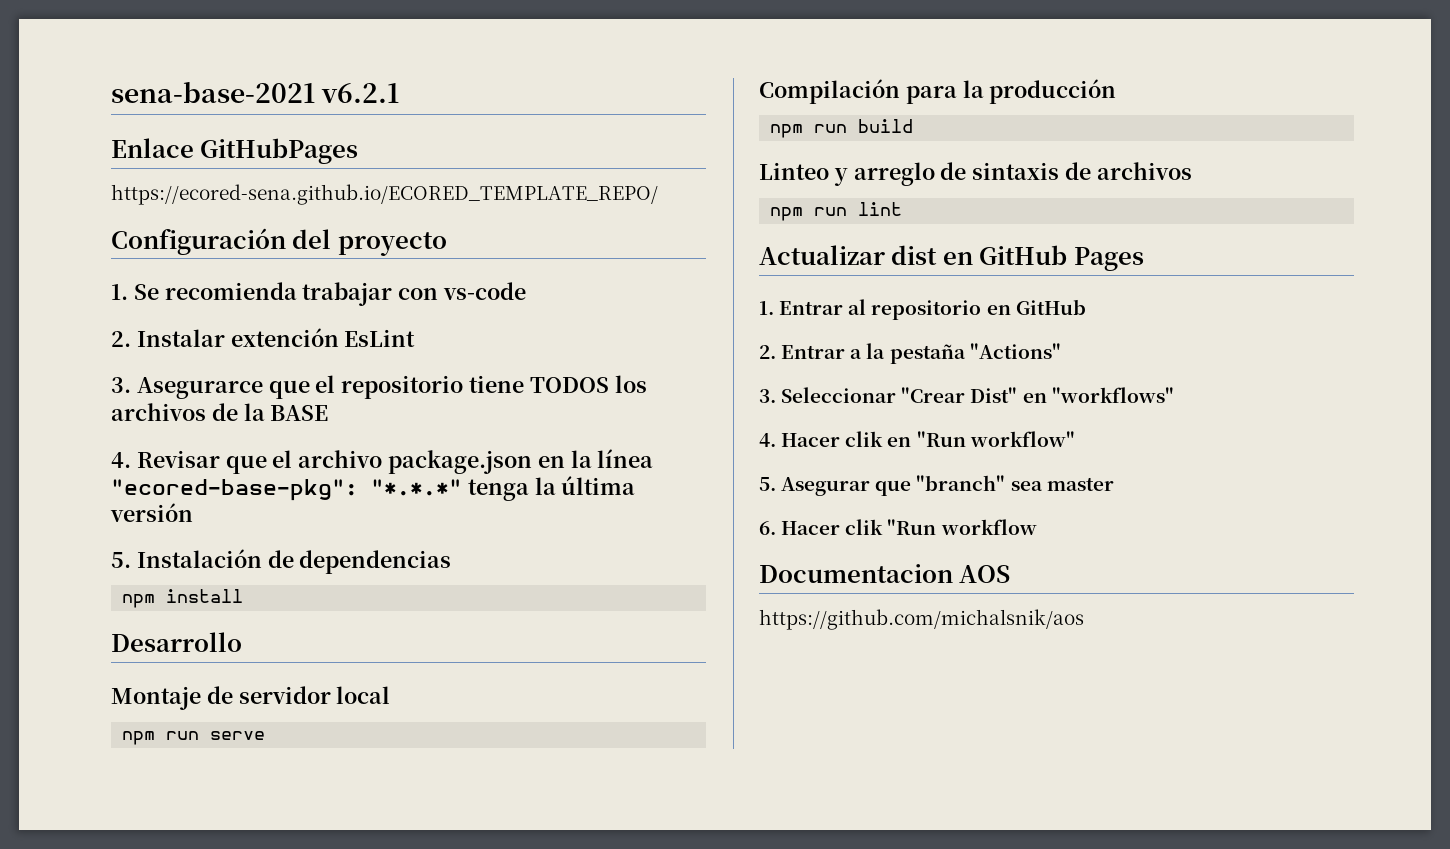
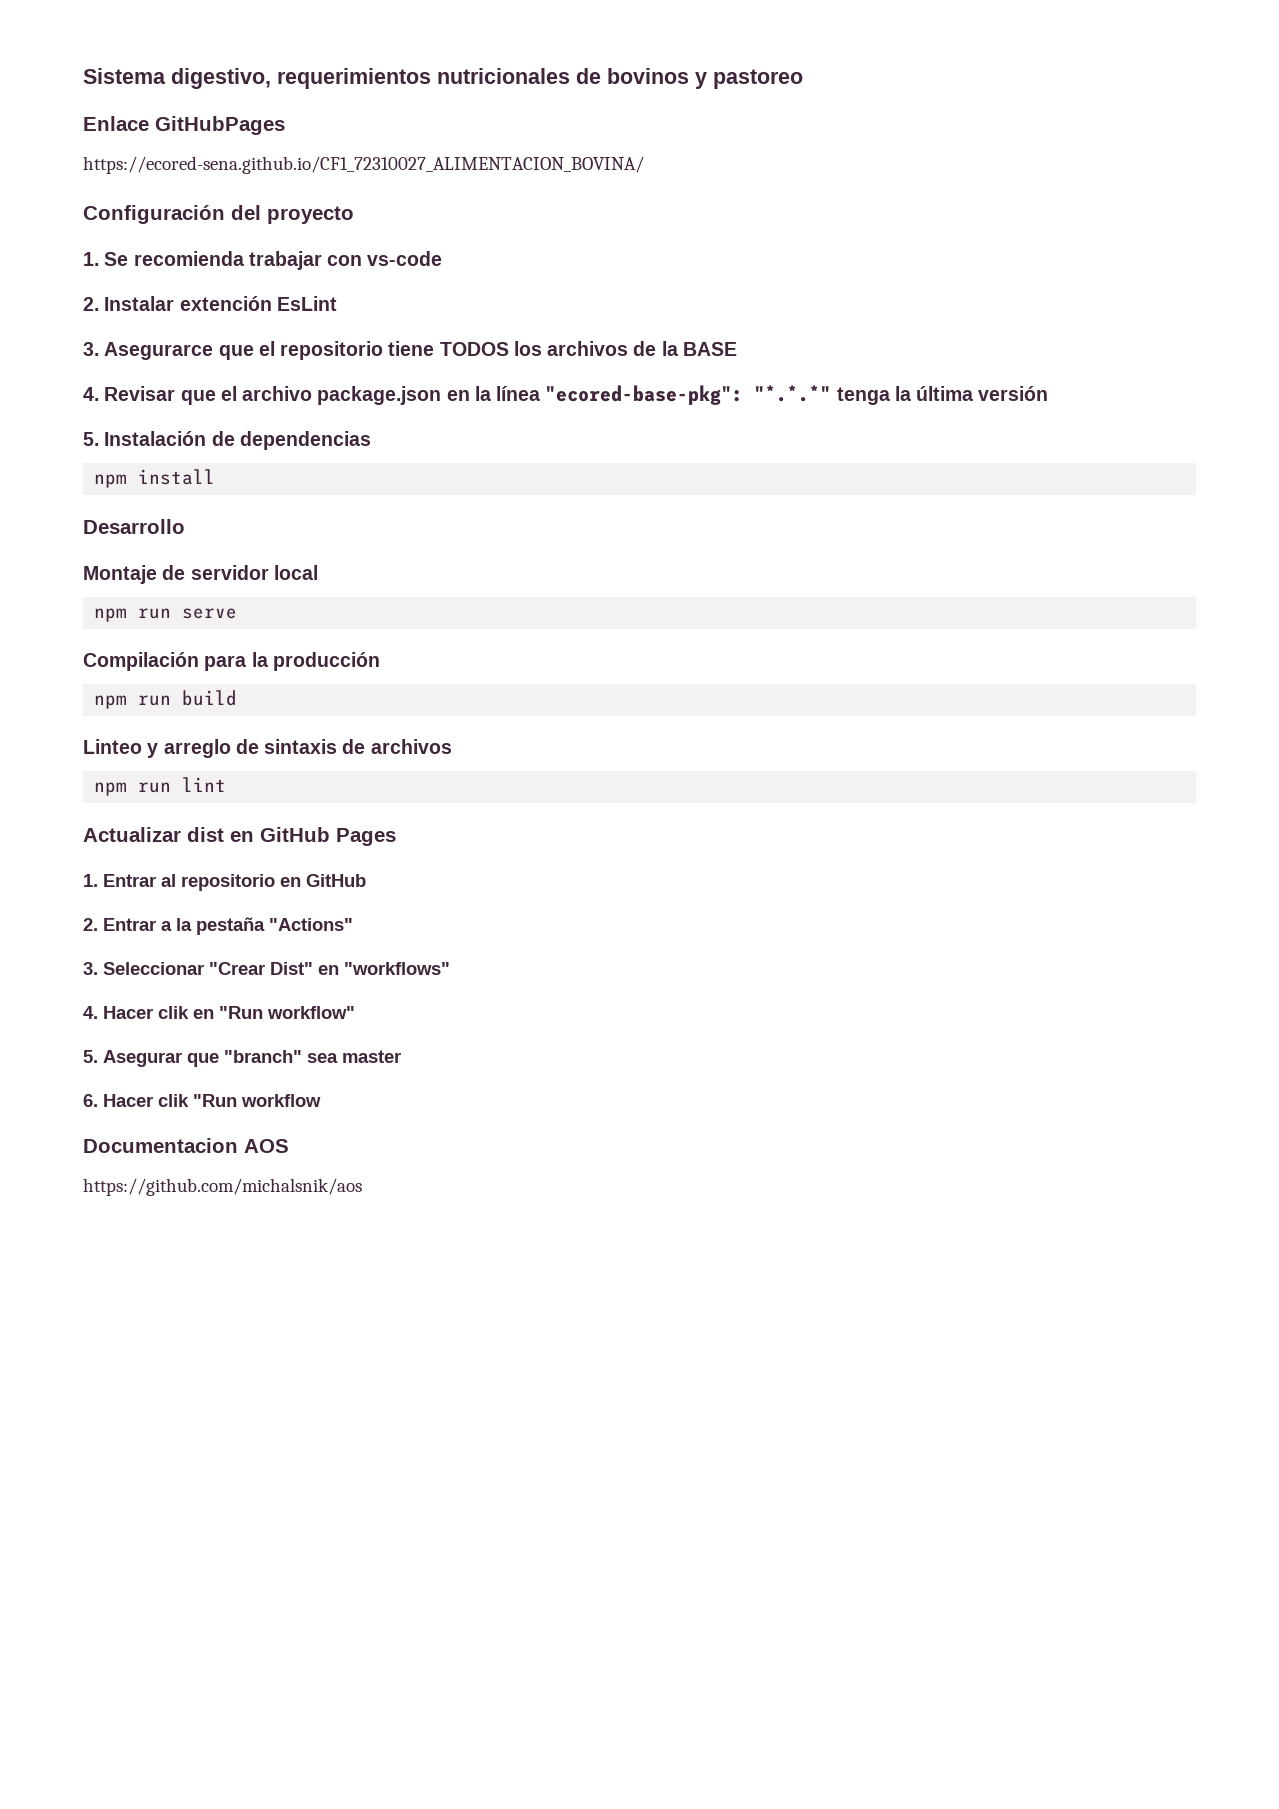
[111,81,400,103] sena-base-2021 v6.2.1 -> [83,68,803,89] Sistema digestivo, requerimientos nutricionales de bovinos y pastoreo
[111,184,658,205] https://ecored-sena.github.io/ECORED_TEMPLATE_REPO/ -> [83,156,644,174] https://ecored-sena.github.io/CF1_72310027_ALIMENTACION_BOVINA/

